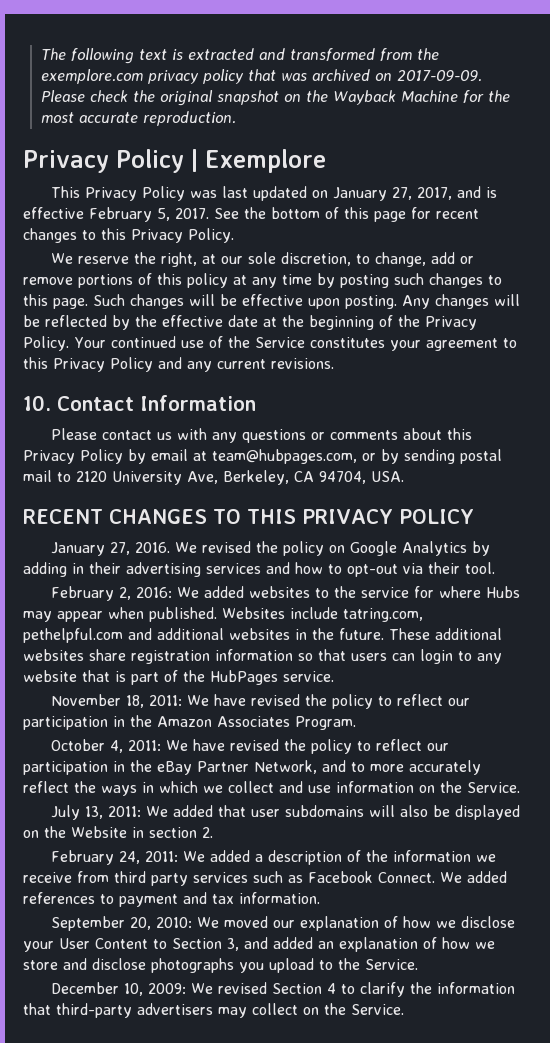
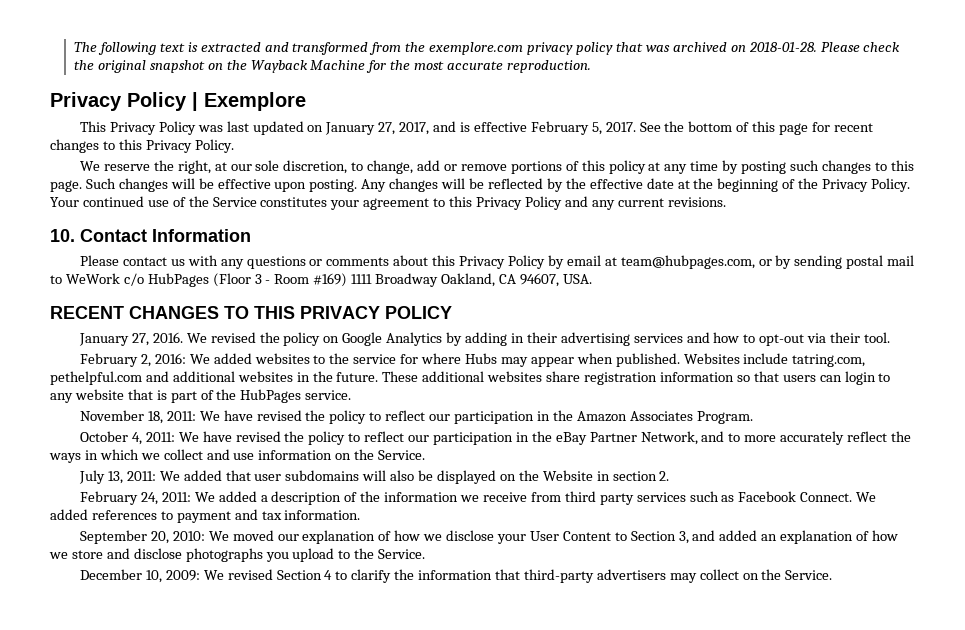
[397,70,483,82] 2017-09-09. -> [748,42,817,52] 2018-01-28.
[76,470,366,485] 2120 University Ave, Berkeley, CA 94704, -> [65,273,559,287] WeWork c/o HubPages (Floor 3 - Room #169) 1111 Broadway Oakland, CA 94607,

